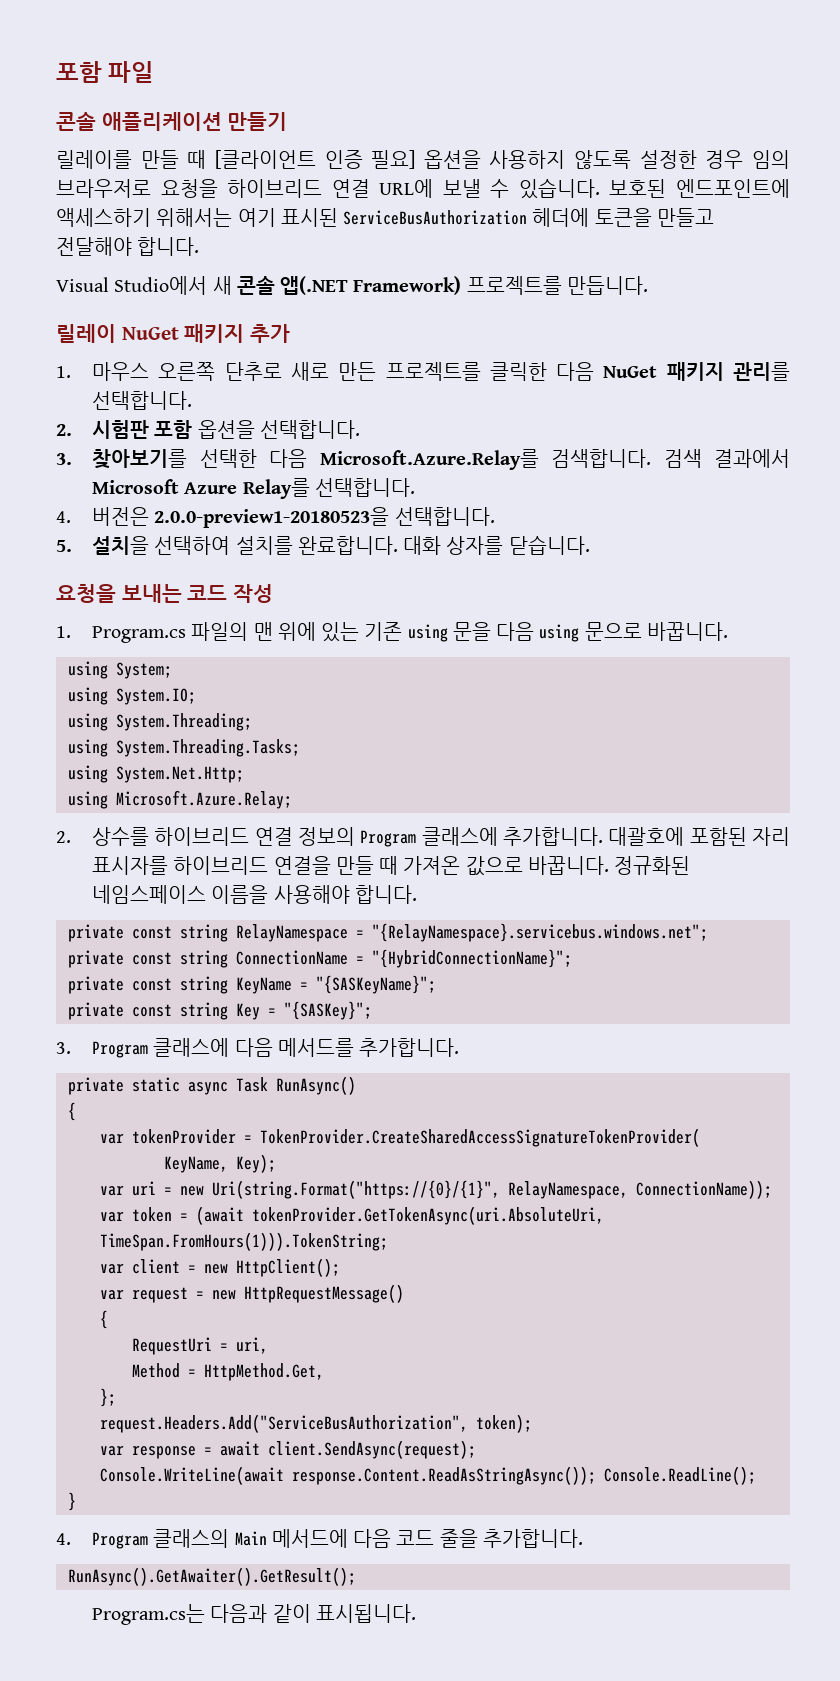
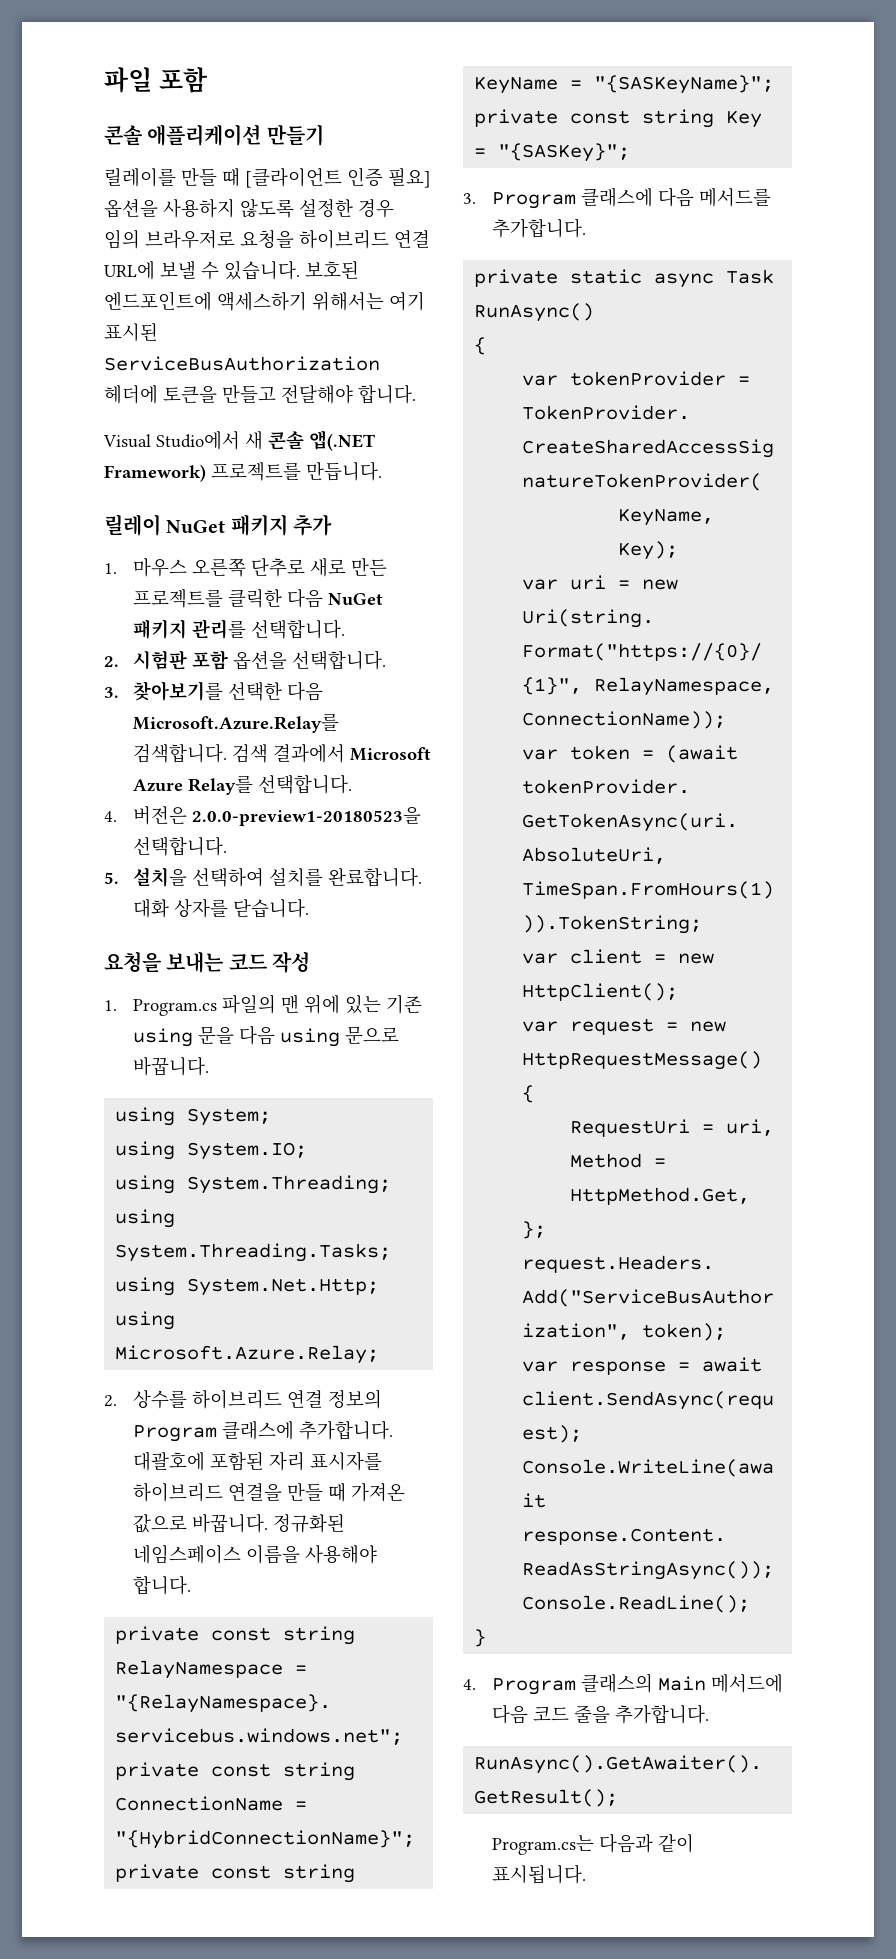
[56,61,155,83] 포함 파일 -> [104,67,208,93] 파일 포함

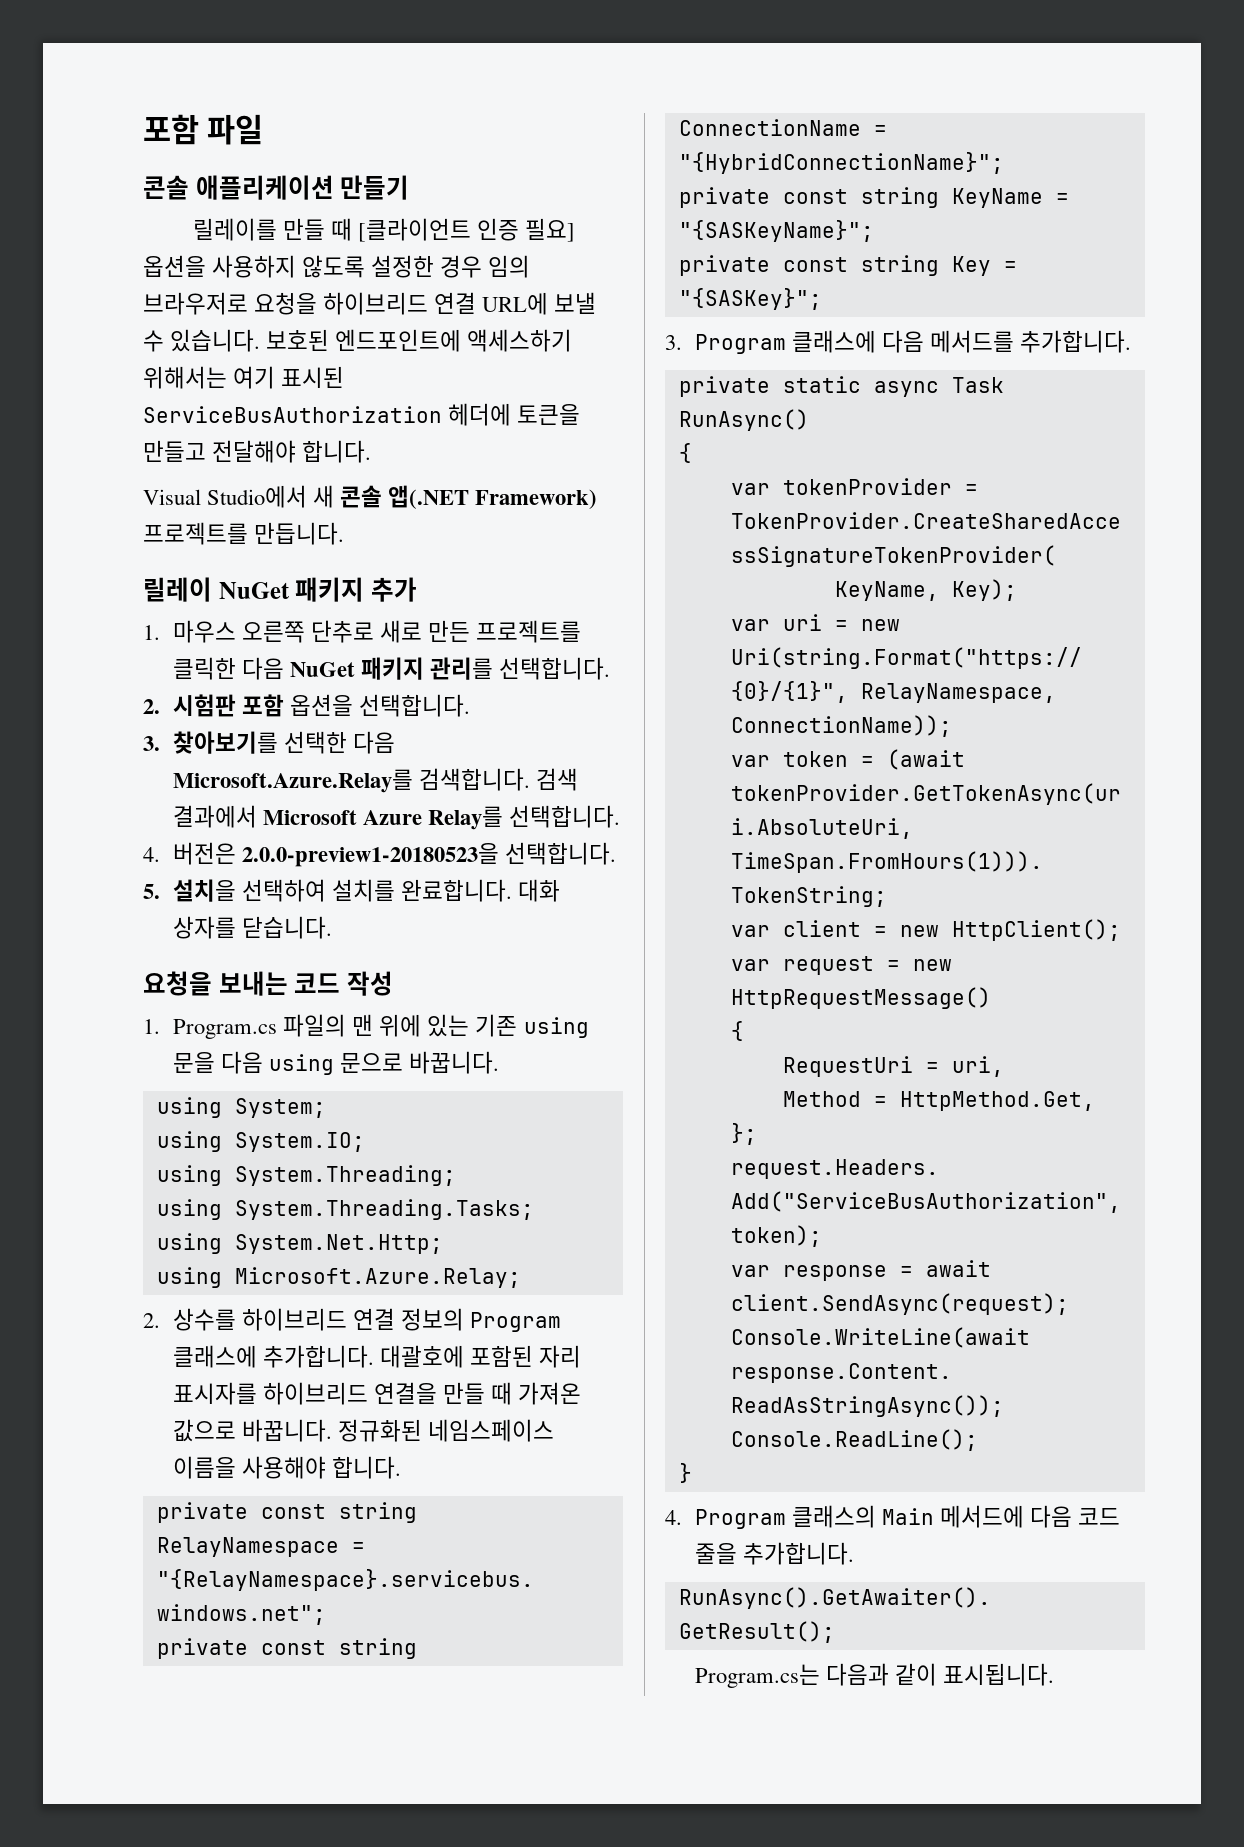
(104, 80) none -> [143,114,199,145] 포함
[158,67,208,93] 포함 -> (264, 129) none

